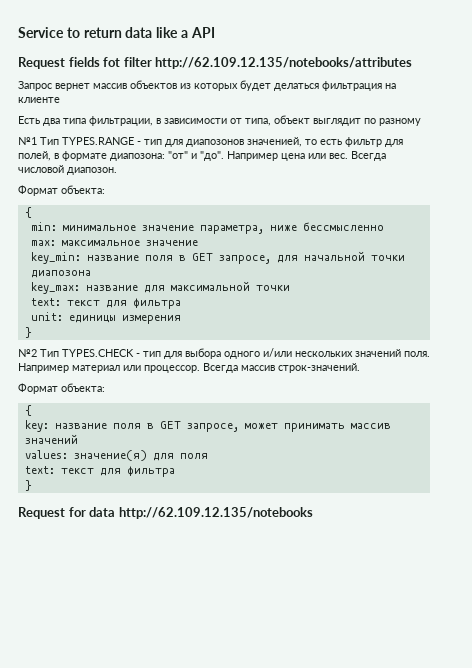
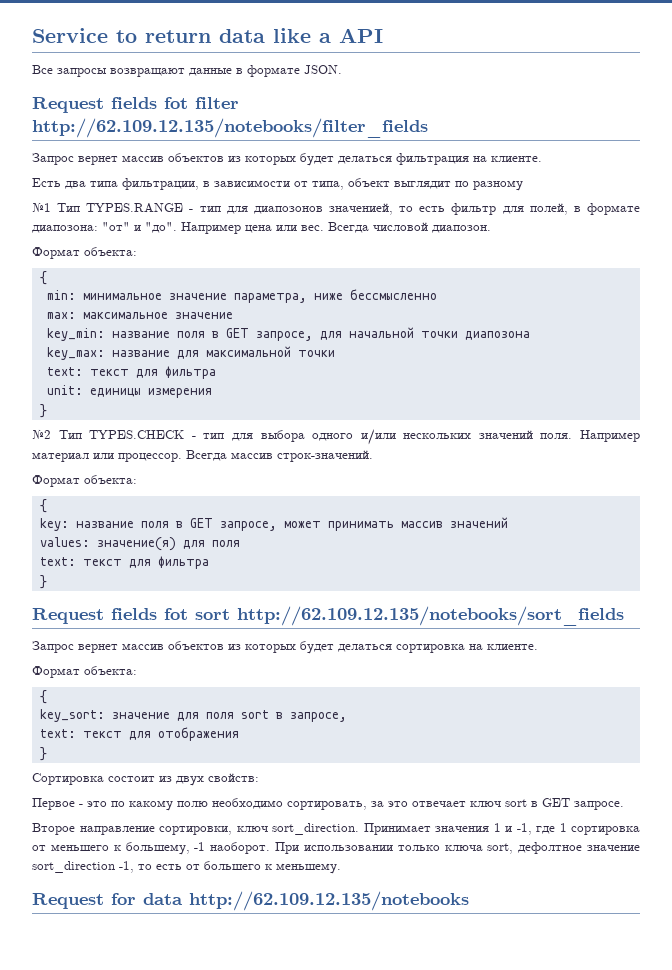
(215, 32) none -> [32,65,342,77] // Все запросы возвращают данные в формате JSON.
[155,57,413,69] http://62.109.12.135/notebooks/attributes -> [32,118,428,138] http://62.109.12.135/notebooks/filter_fields
[18,97,60,103] клиенте -> [491,156,542,162] клиенте.
(32, 485) none -> [32,606,624,626] [32,641,538,654] [32,666,137,678] [39,690,47,704] [39,709,347,722] [39,727,239,741] [39,747,47,761] [32,773,259,786] [32,798,624,811] [32,823,640,835] [32,842,640,855] [32,861,341,874] // Request fields fot sort http://62.109.12.135/notebooks/sort_fields // Запрос вернет массив объектов из которых будет делаться сортировка на клиенте. // Формат объекта: // { // key_sort: значение для поля sort в запросе, // text: текст для отображения // } // Сортировка состоит из двух свойств: // Первое - это по какому полю необходимо сортировать, за это отвечает ключ sort в GET запросе. // Второе направление сортировки, ключ sort_direction. Принимает значения 1 и -1, где 1 сортировка от меньшего к большему, -1 наоборот. При использовании только ключа sort, дефолтное значение sort_direction -1, то есть от большего к меньшему.

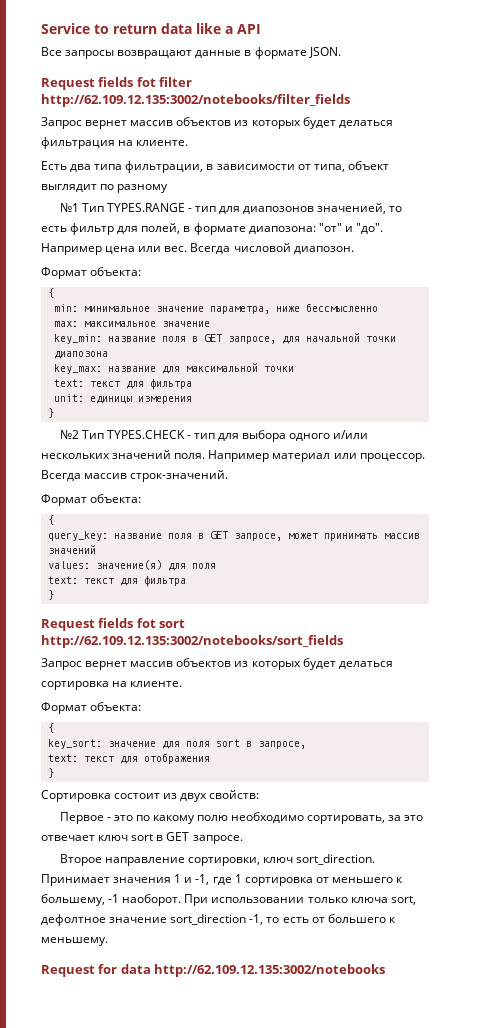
[32,118,428,138] http://62.109.12.135/notebooks/filter_fields -> [41,94,350,107] http://62.109.12.135:3002/notebooks/filter_fields
[39,518,69,531] key: -> [47,531,108,541] query_key:
[237,606,624,626] http://62.109.12.135/notebooks/sort_fields -> [41,635,343,648] http://62.109.12.135:3002/notebooks/sort_fields
[189,891,469,911] http://62.109.12.135/notebooks -> [154,964,386,977] http://62.109.12.135:3002/notebooks

